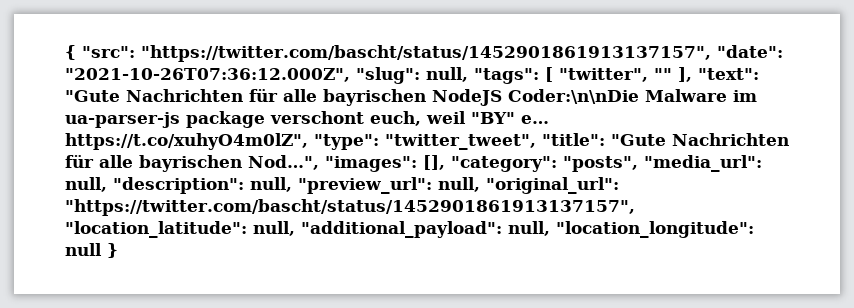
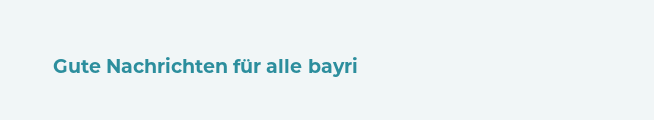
[65,45,783,62] [65,67,759,84] [65,89,757,106] [65,111,549,128] [65,133,789,150] [65,155,762,172] [65,177,619,194] [65,199,635,216] [65,221,754,238] [65,243,118,258] { "src": "https://twitter.com/bascht/status/1452901861913137157", "date": "2021-10-26T07:36:12.000Z", "slug": null, "tags": [ "twitter", "" ], "text": "Gute Nachrichten für alle bayrischen NodeJS Coder:\n\nDie Malware im ua-parser-js package verschont euch, weil "BY" e… https://t.co/xuhyO4m0lZ", "type": "twitter_tweet", "title": "Gute Nachrichten für alle bayrischen Nod…", "images": [], "category": "posts", "media_url": null, "description": null, "preview_url": null, "original_url": "https://twitter.com/bascht/status/1452901861913137157", "location_latitude": null, "additional_payload": null, "location_longitude": null } -> [53,57,358,77] Gute Nachrichten für alle bayri

